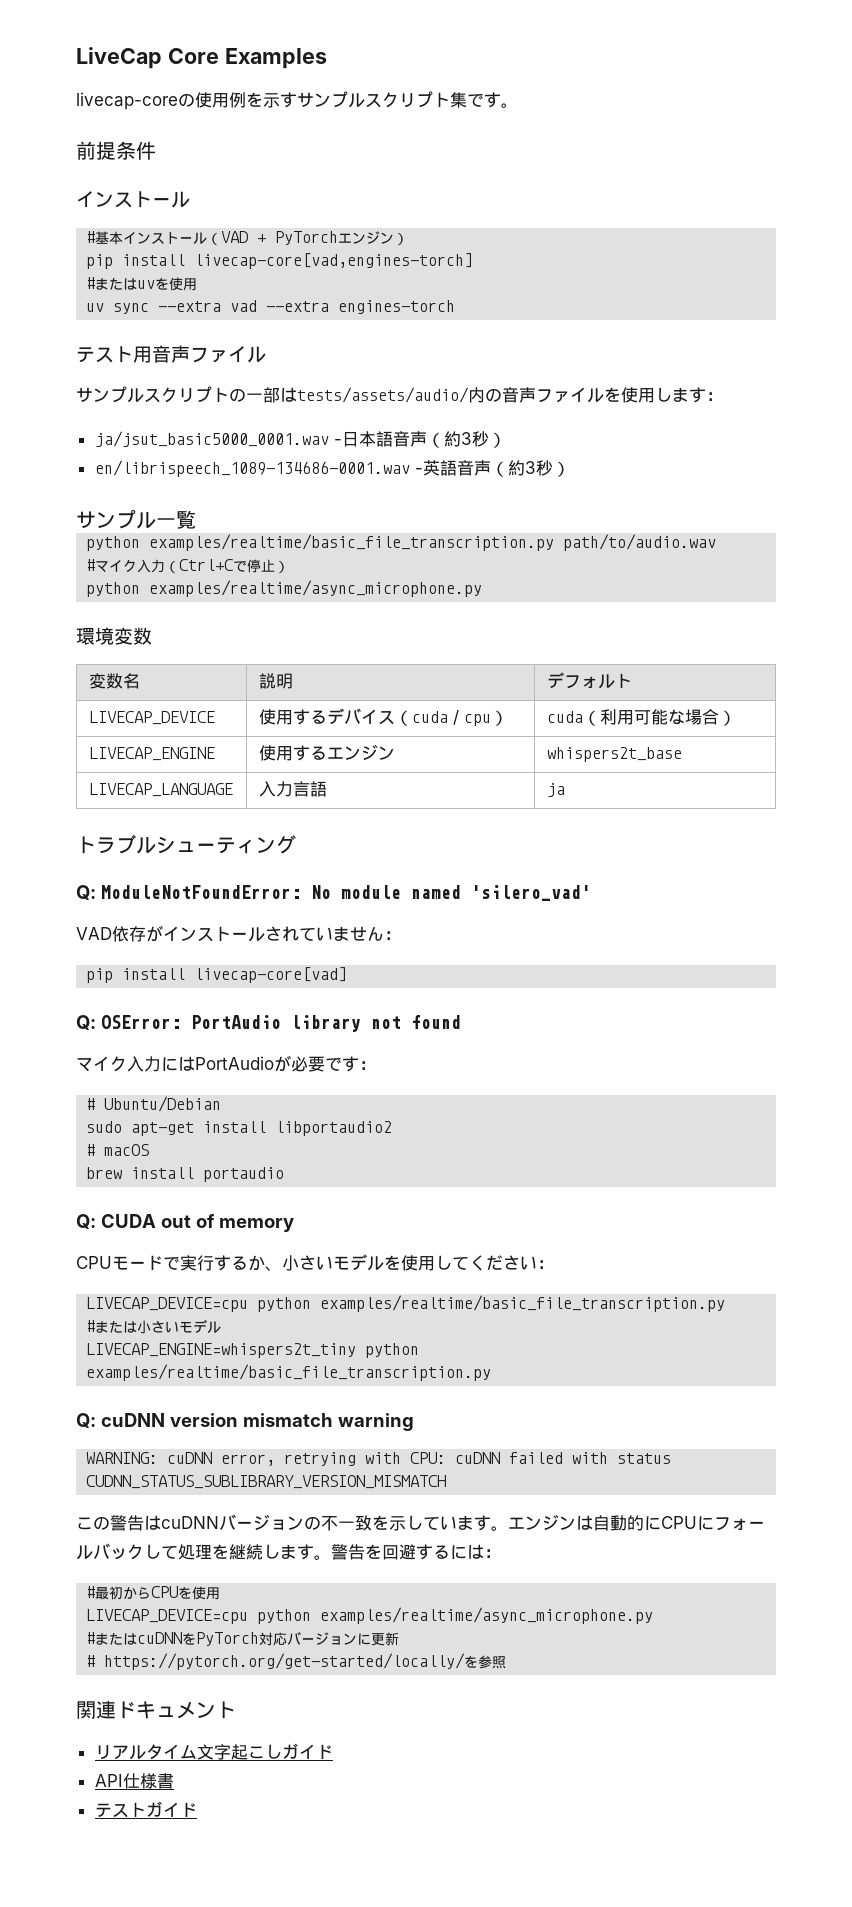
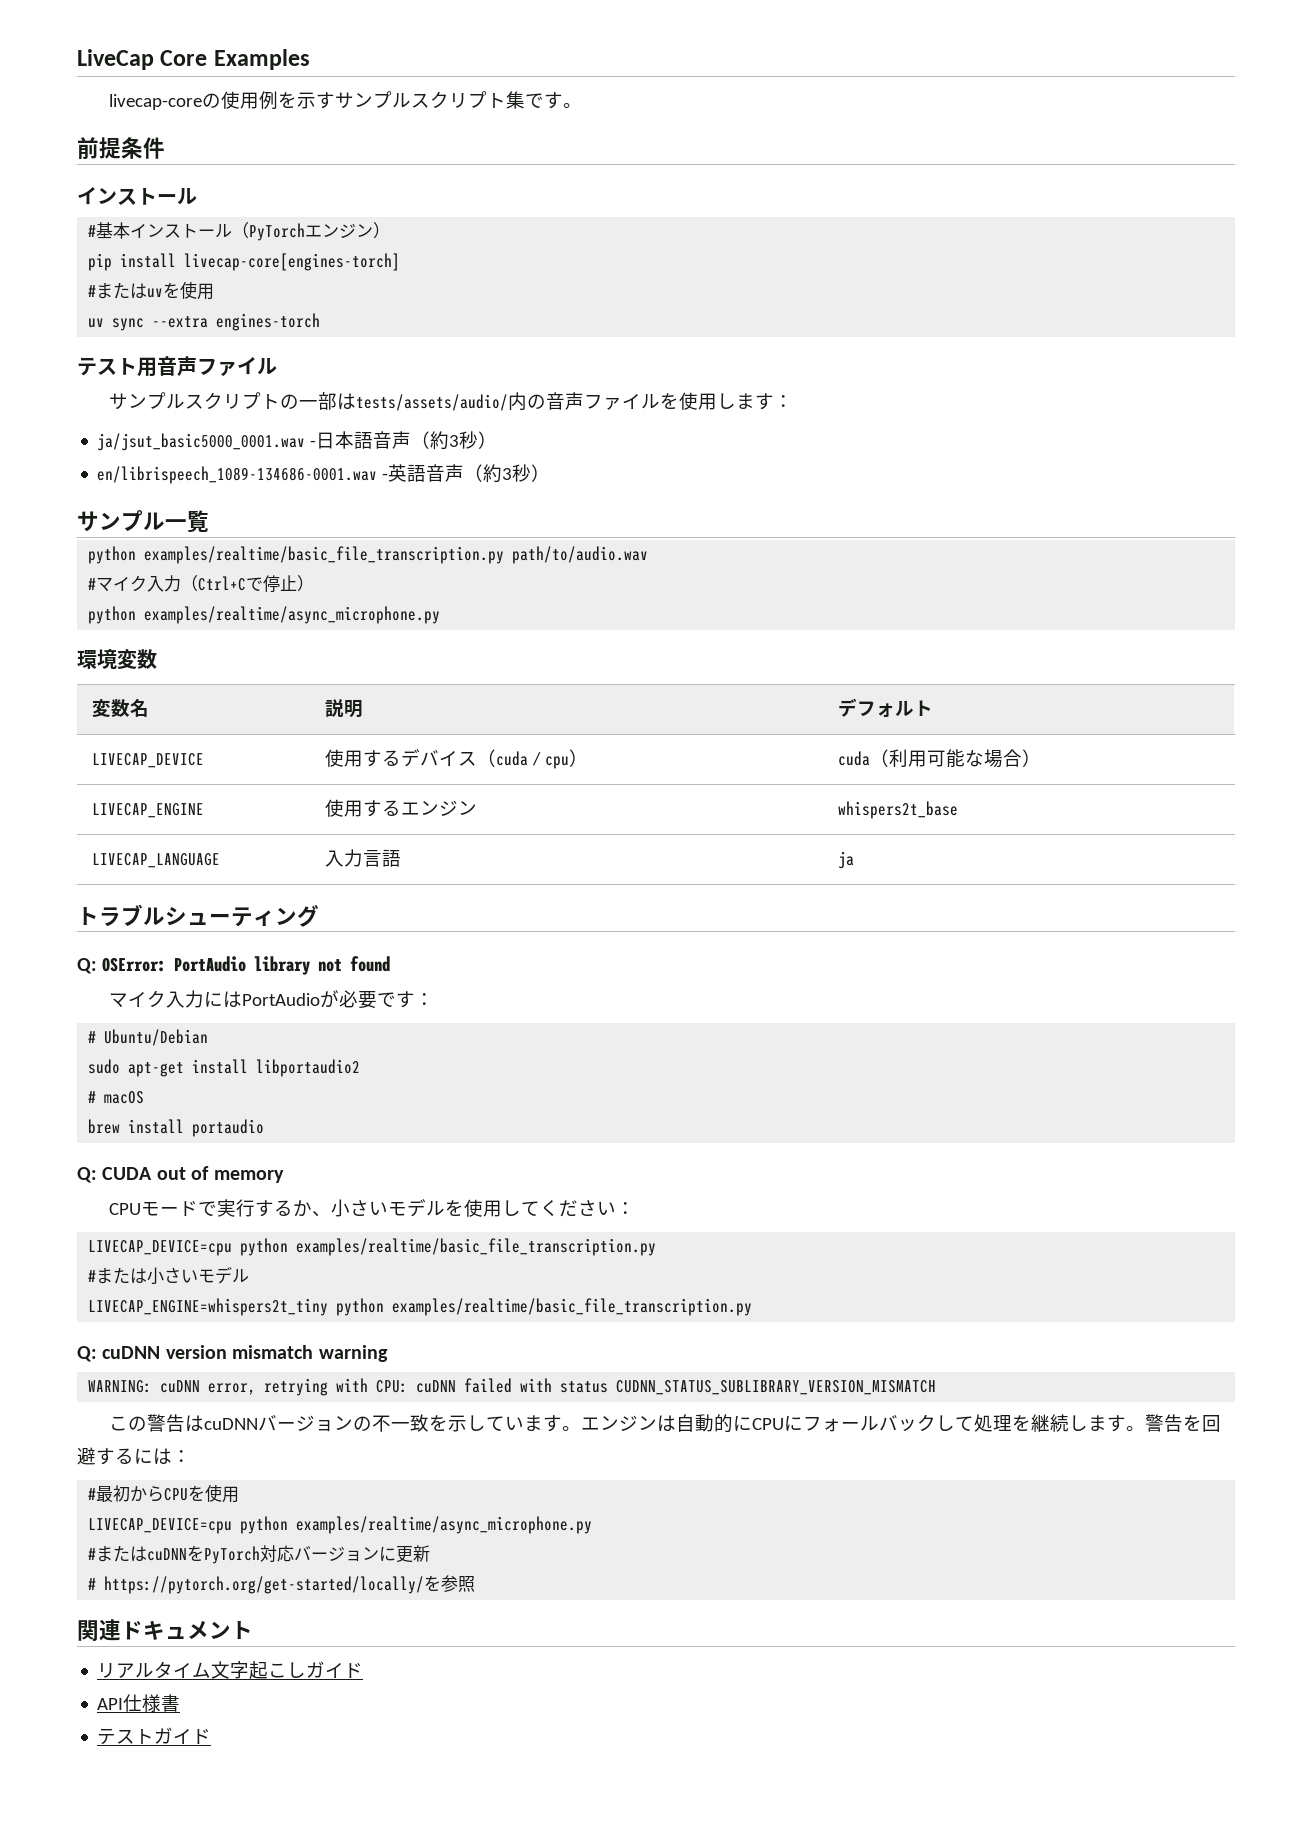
[221,231,267,243] VAD + -> (250, 230) none
[194,253,474,269] livecap-core[vad,engines-torch] -> [184,253,401,271] livecap-core[engines-torch]
[230,300,330,312] vad --extra -> (209, 322) none
[76,885,591,901] [76,925,401,942] [86,967,348,983] // Q: ModuleNotFoundError: No module named 'silero_vad' // VAD依存がインストールされていません： // pip install livecap-core[vad] -> (319, 915) none

